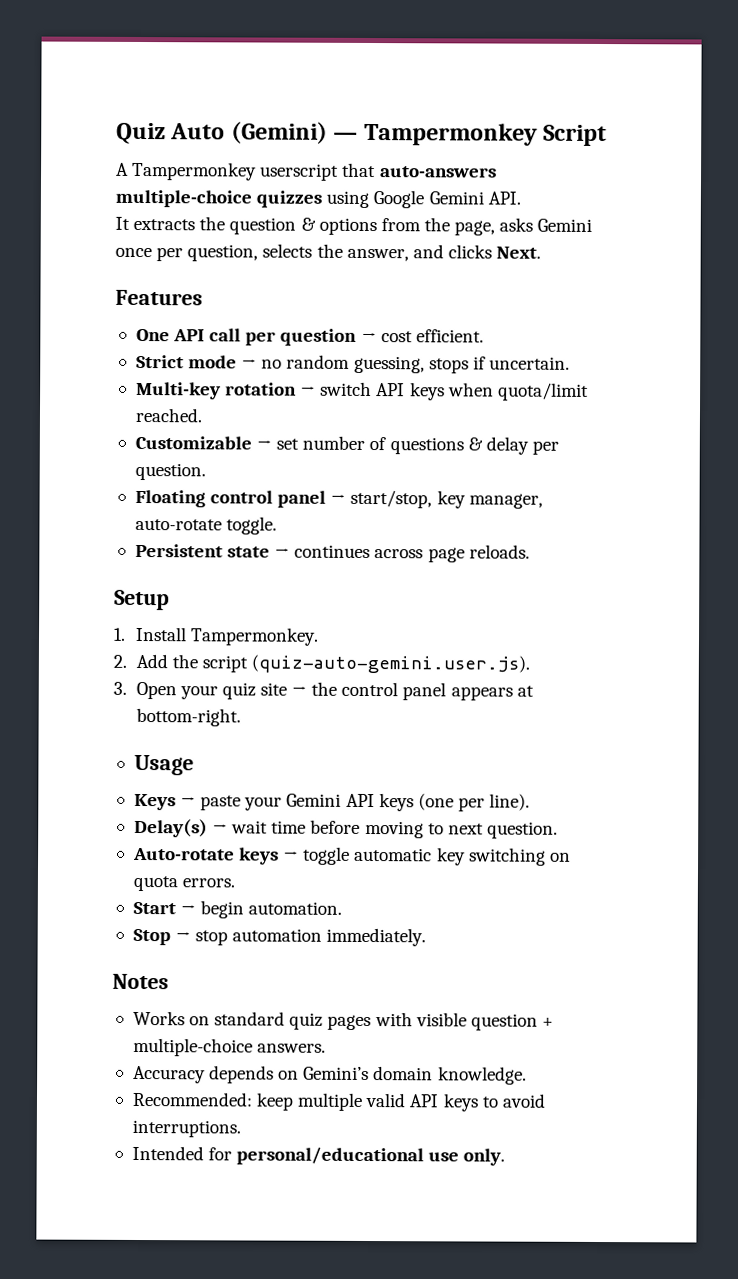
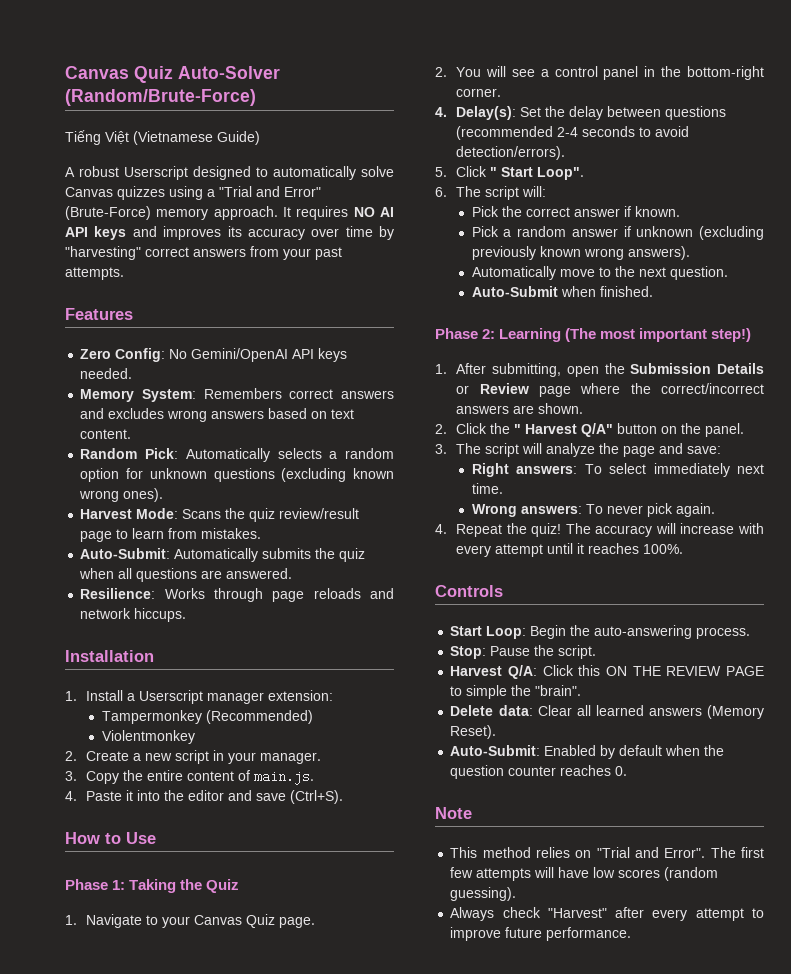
[116,121,608,147] [116,161,497,181] [115,189,521,209] [115,216,593,236] [115,243,542,262] [115,289,203,306] [135,328,484,346] [135,354,570,374] [135,381,589,401] [134,407,203,423] [134,435,559,455] [134,462,206,481] [134,489,543,509] [134,516,278,535] [134,543,530,563] [114,589,170,611] [113,626,319,646] [113,653,530,674] [113,681,534,701] [135,707,241,727] [133,754,194,776] [133,793,531,812] [133,818,558,839] [132,846,571,866] [132,875,236,892] [132,900,343,919] [132,927,427,947] [112,973,169,990] [132,1010,554,1031] [132,1037,327,1057] [132,1065,527,1085] [131,1091,546,1112] [131,1119,241,1138] [131,1145,506,1166] Quiz Auto (Gemini) — Tampermonkey Script // A Tampermonkey userscript that auto-answers multiple-choice quizzes using Google Gemini API. // It extracts the question & options from the page, asks Gemini once per question, selects the answer, and clicks Next. // Features // One API call per question → cost efficient. // Strict mode → no random guessing, stops if uncertain. // Multi-key rotation → switch API keys when quota/limit reached. // Customizable → set number of questions & delay per question. // Floating control panel → start/stop, key manager, auto-rotate toggle. // Persistent state → continues across page reloads. // Setup // 1. Install Tampermonkey. // 2. Add the script (quiz-auto-gemini.user.js). // 3. Open your quiz site → the control panel appears at bottom-right. // Usage // Keys → paste your Gemini API keys (one per line). // Delay(s) → wait time before moving to next question. // Auto-rotate keys → toggle automatic key switching on quota errors. // Start → begin automation. // Stop → stop automation immediately. // Notes // Works on standard quiz pages with visible question + multiple-choice answers. // Accuracy depends on Gemini’s domain knowledge. // Recommended: keep multiple valid API keys to avoid interruptions. // Intended for personal/educational use only. -> [65,66,280,83] [65,89,256,106] [65,130,260,145] [65,166,394,180] [65,186,321,200] [65,206,394,220] [65,226,394,240] [65,246,342,260] [65,267,124,280] [65,308,133,320] [80,348,348,362] [80,368,133,379] [80,388,394,402] [80,408,355,422] [80,429,132,439] [80,448,395,462] [80,468,394,482] [79,488,164,502] [80,508,360,522] [80,528,262,542] [80,548,366,562] [79,568,293,582] [80,588,394,602] [80,608,187,622] [65,650,154,662] [65,690,334,704] [101,710,313,724] [101,730,195,744] [65,750,322,764] [65,770,315,785] [65,790,344,804] [65,832,156,844] [65,879,240,893] [65,914,316,928] [435,66,764,80] [456,88,502,97] [435,106,727,120] [456,126,690,140] [456,146,566,160] [435,166,585,180] [435,186,547,200] [471,206,680,217] [471,226,764,240] [471,246,690,260] [471,266,728,280] [471,286,653,297] [435,328,752,342] [435,363,764,377] [456,383,764,397] [456,403,584,414] [435,423,745,437] [435,443,722,457] [471,463,764,477] [471,483,503,494] [471,503,715,517] [435,523,764,537] [456,543,684,557] [435,585,503,597] [450,625,751,639] [450,645,597,659] [450,665,764,679] [450,685,582,699] [450,705,764,719] [450,725,497,739] [450,745,725,759] [450,765,628,779] [435,807,472,819] [450,847,764,858] [450,867,719,881] [450,887,517,901] [450,907,764,921] [450,927,632,941] Canvas Quiz Auto-Solver (Random/Brute-Force) // Tiếng Việt (Vietnamese Guide) // A robust Userscript designed to automatically solve Canvas quizzes using a "Trial and Error" (Brute-Force) memory approach. It requires NO AI API keys and improves its accuracy over time by "harvesting" correct answers from your past attempts. // Features // Zero Config: No Gemini/OpenAI API keys needed. // Memory System: Remembers correct answers and excludes wrong answers based on text content. // Random Pick: Automatically selects a random option for unknown questions (excluding known wrong ones). // Harvest Mode: Scans the quiz review/result page to learn from mistakes. // Auto-Submit: Automatically submits the quiz when all questions are answered. // Resilience: Works through page reloads and network hiccups. // Installation // 1. Install a Userscript manager extension: // Tampermonkey (Recommended) // Violentmonkey // 2. Create a new script in your manager. // 3. Copy the entire content of main.js. // 4. Paste it into the editor and save (Ctrl+S). // How to Use // Phase 1: Taking the Quiz // 1. Navigate to your Canvas Quiz page. // 2. You will see a control panel in the bottom-right corner. // 4. Delay(s): Set the delay between questions (recommended 2-4 seconds to avoid detection/errors). // 5. Click " Start Loop". // 6. The script will: // Pick the correct answer if known. // Pick a random answer if unknown (excluding previously known wrong answers). // Automatically move to the next question. // Auto-Submit when finished. // Phase 2: Learning (The most important step!) // 1. After submitting, open the Submission Details or Review page where the correct/incorrect answers are shown. // 2. Click the " Harvest Q/A" button on the panel. // 3. The script will analyze the page and save: // Right answers: To select immediately next time. // Wrong answers: To never pick again. // 4. Repeat the quiz! The accuracy will increase with every attempt until it reaches 100%. // Controls // Start Loop: Begin the auto-answering process. // Stop: Pause the script. // Harvest Q/A: Click this ON THE REVIEW PAGE to simple the "brain". // Delete data: Clear all learned answers (Memory Reset). // Auto-Submit: Enabled by default when the question counter reaches 0. // Note // This method relies on "Trial and Error". The first few attempts will have low scores (random guessing). // Always check "Harvest" after every attempt to improve future performance.

